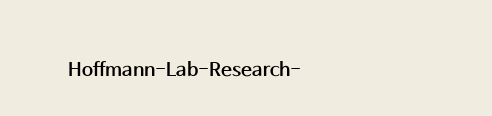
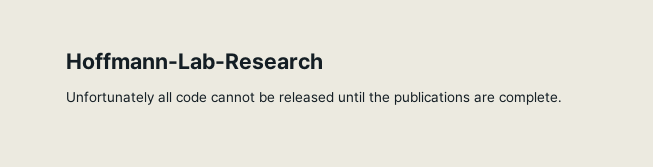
[68,61,301,77] Hoffmann-Lab-Research- -> [66,52,323,70] [66,91,562,105] Hoffmann-Lab-Research // Unfortunately all code cannot be released until the publications are complete.

